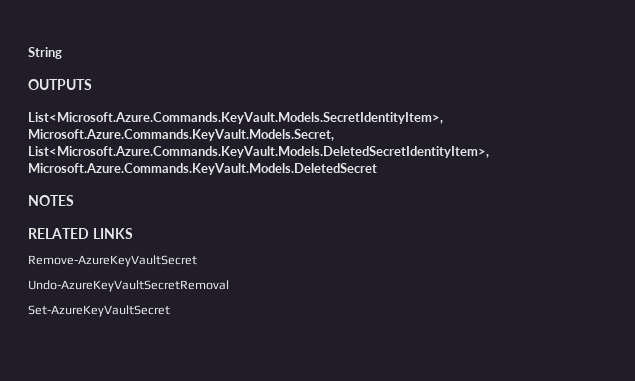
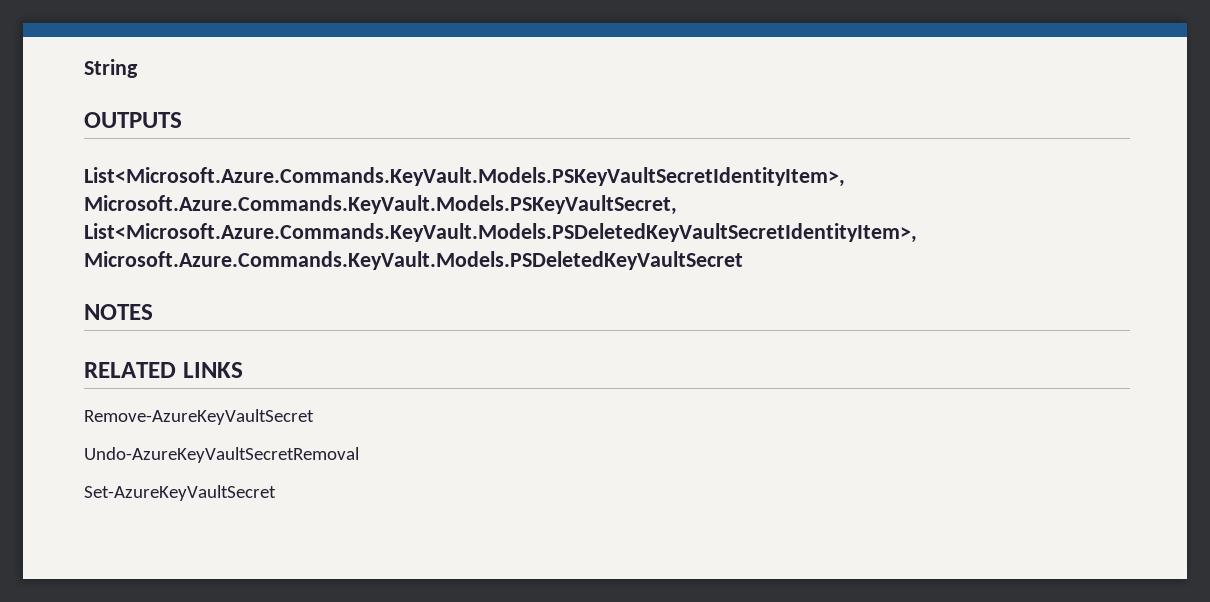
[28,112,443,124] [28,129,334,141] [28,146,489,158] [28,163,377,175] List<Microsoft.Azure.Commands.KeyVault.Models.SecretIdentityItem>, Microsoft.Azure.Commands.KeyVault.Models.Secret, List<Microsoft.Azure.Commands.KeyVault.Models.DeletedSecretIdentityItem>, Microsoft.Azure.Commands.KeyVault.Models.DeletedSecret -> [84,167,845,187] [84,195,677,215] [84,223,917,243] [84,251,743,270] List<Microsoft.Azure.Commands.KeyVault.Models.PSKeyVaultSecretIdentityItem>, Microsoft.Azure.Commands.KeyVault.Models.PSKeyVaultSecret, List<Microsoft.Azure.Commands.KeyVault.Models.PSDeletedKeyVaultSecretIdentityItem>, Microsoft.Azure.Commands.KeyVault.Models.PSDeletedKeyVaultSecret

